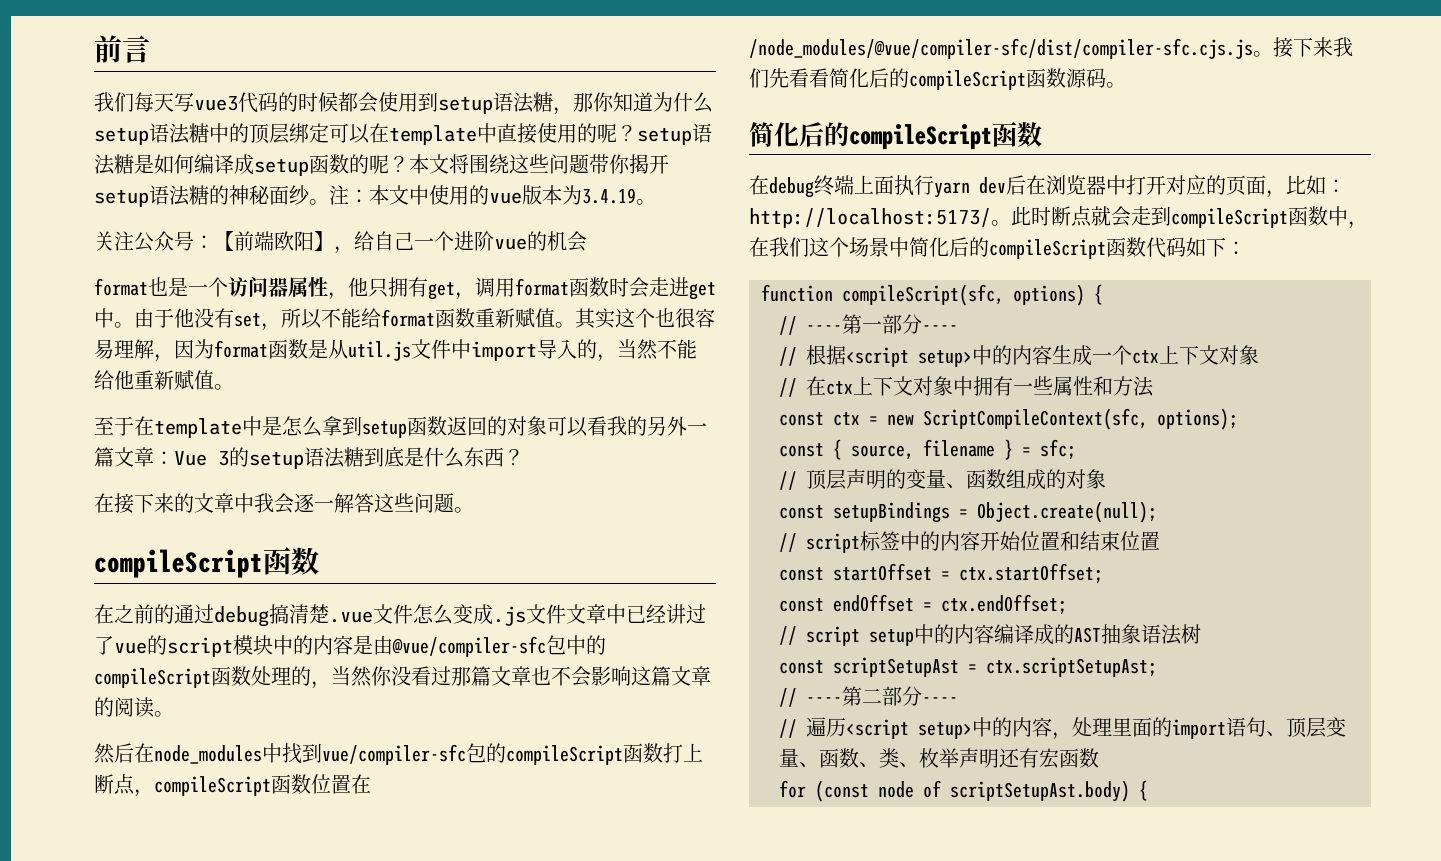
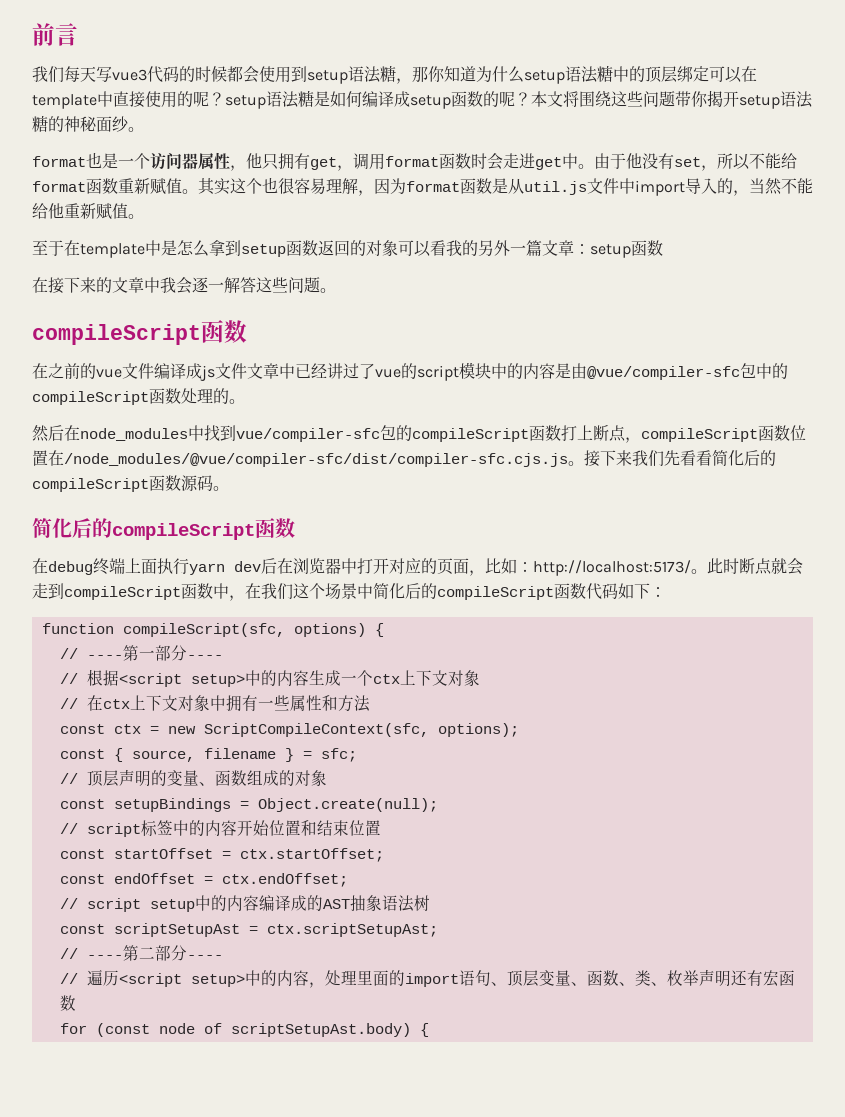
[329,185,656,205] [94,231,587,254] 注：本文中使用的vue版本为3.4.19。 // 关注公众号：【前端欧阳】，给自己一个进阶vue的机会 -> (144, 129) none
[174,447,524,469] Vue 3的setup语法糖到底是什么东西？ -> [590,240,663,258] setup函数
[174,604,526,627] 通过debug搞清楚.vue文件怎么变成.js -> [96,363,215,381] vue文件编译成js
[311,666,711,689] [94,697,154,718] ，当然你没看过那篇文章也不会影响这篇文章的阅读 -> (229, 396) none

